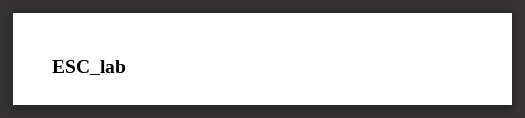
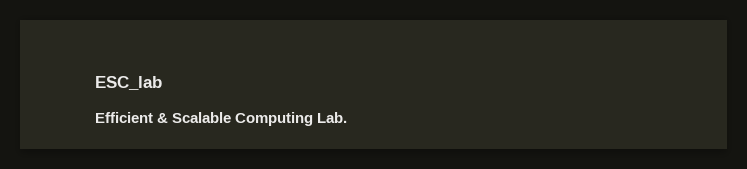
(126, 67) none -> [95,112,348,126] // Efficient & Scalable Computing Lab.

